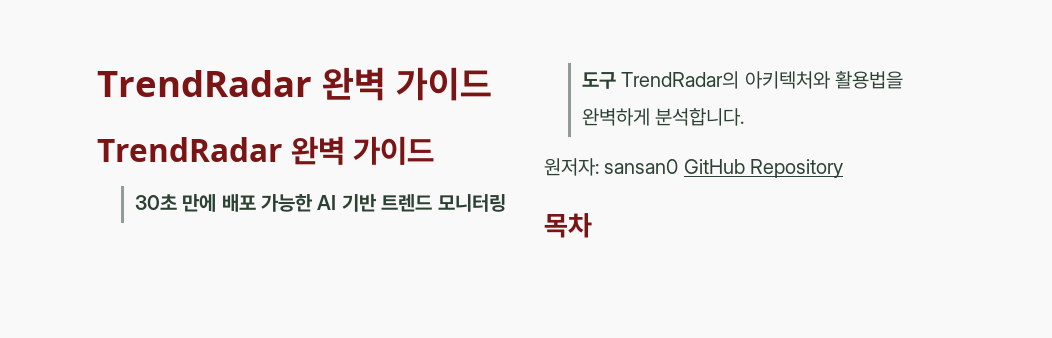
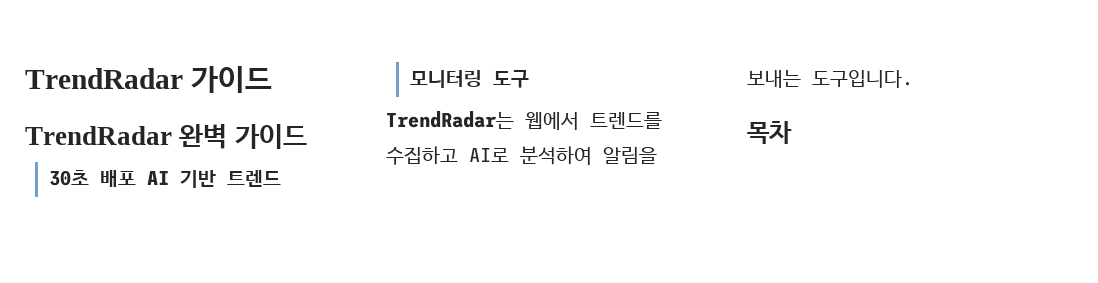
[97,67,386,101] TrendRadar 완벽 -> [25,68,183,89] TrendRadar
[182,194,313,212] 만에 배포 가능한 -> [100,170,137,187] 배포
[621,71,903,89] [581,108,745,126] [544,158,844,178] TrendRadar의 아키텍처와 활용법을 완벽하게 분석합니다. // 원저자: sansan0 GitHub Repository -> [386,111,662,130] [386,146,657,165] [747,70,913,88] // TrendRadar는 웹에서 트렌드를 수집하고 AI로 분석하여 알림을 보내는 도구입니다.

